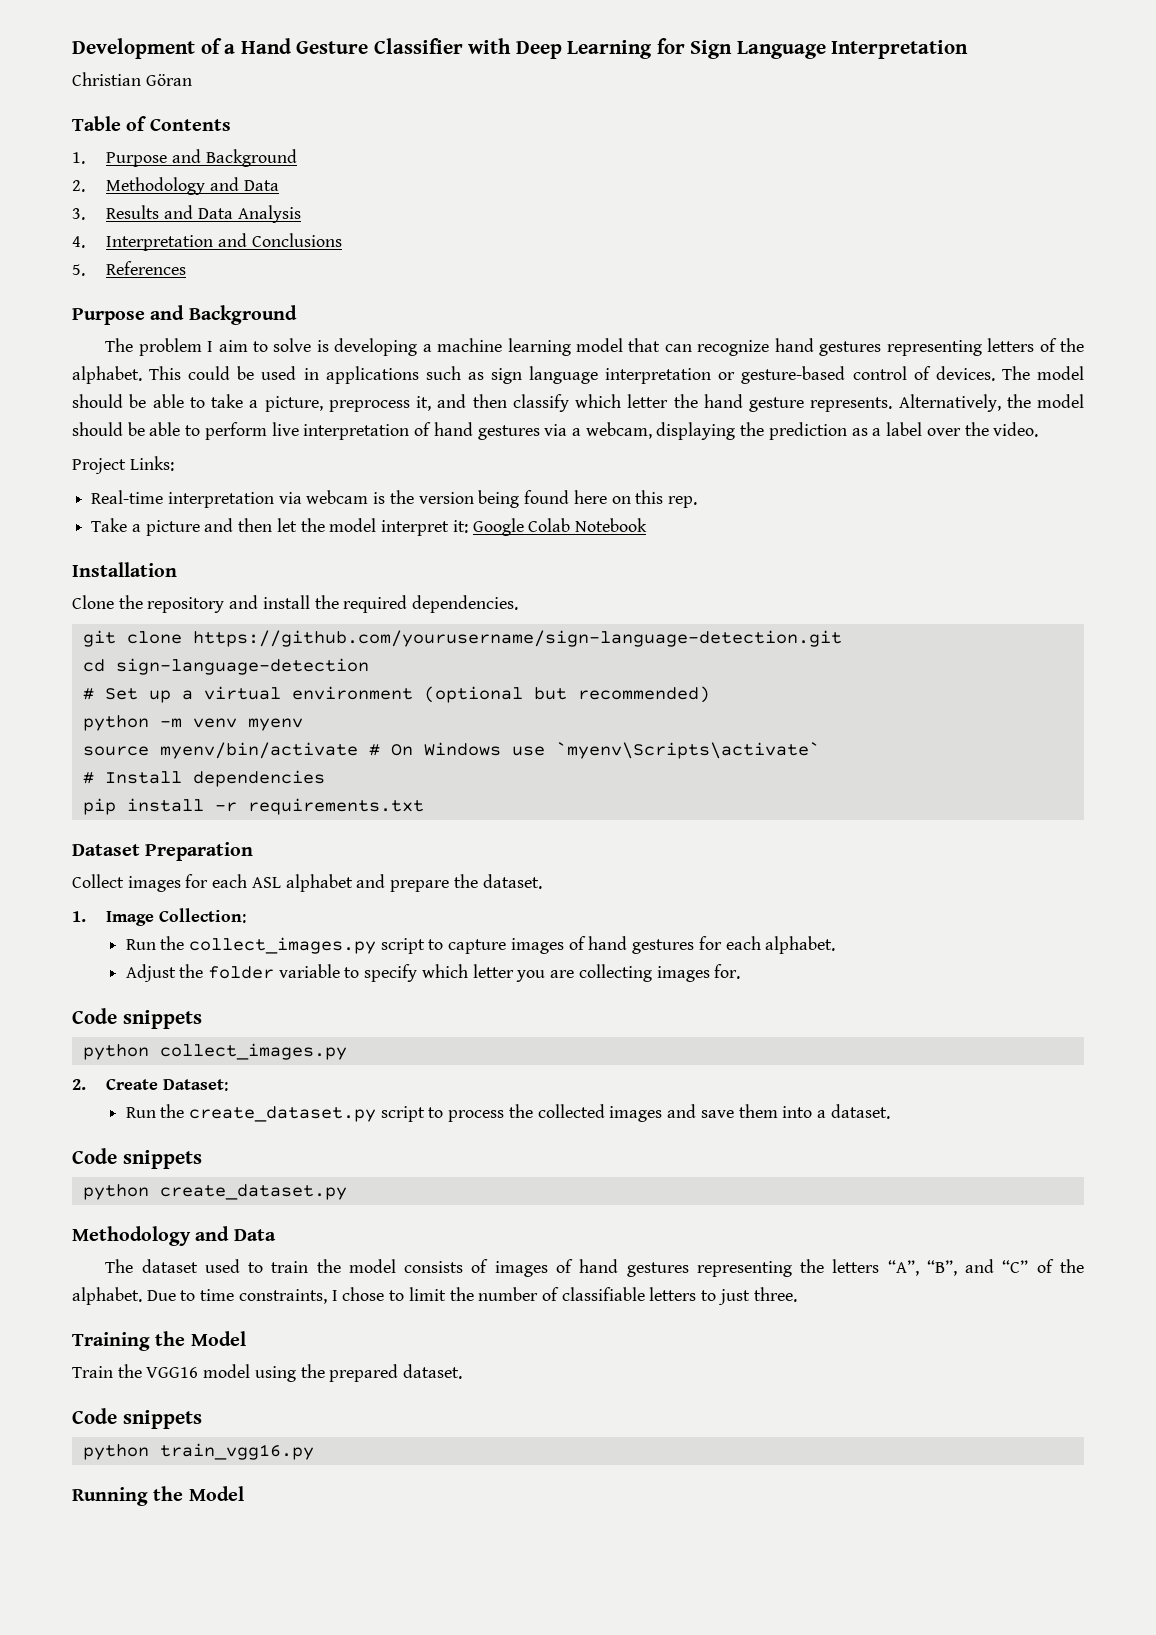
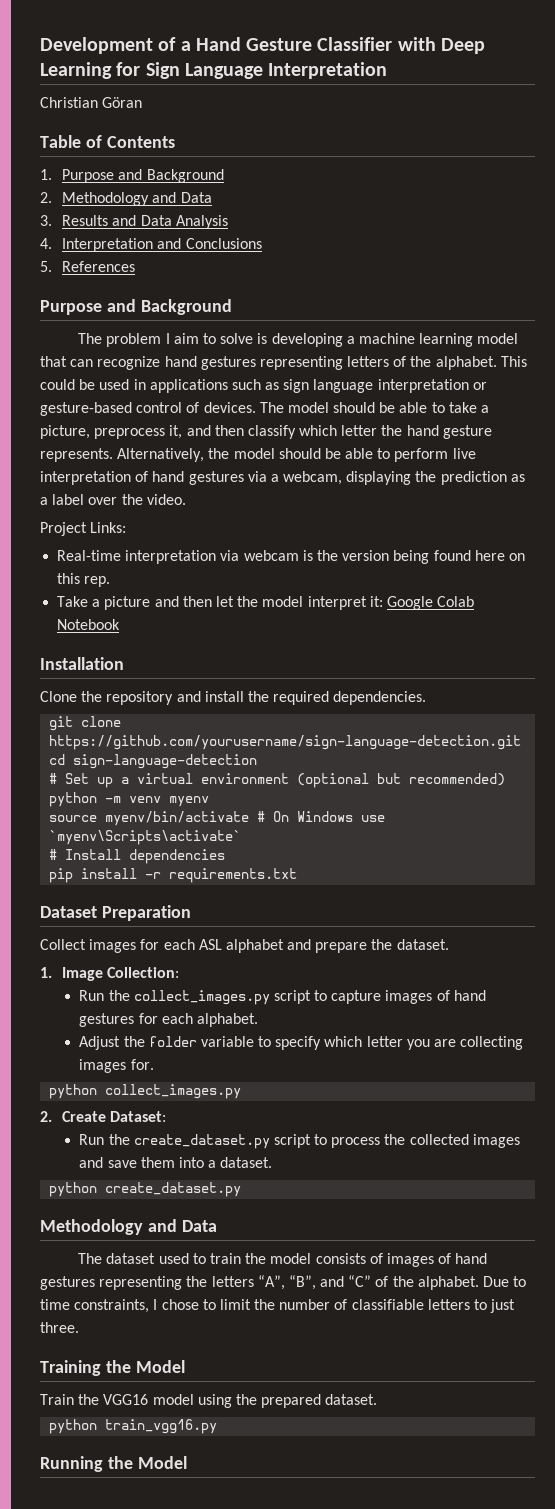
[72,1008,202,1029] // Code snippets -> (154, 1064) none
[72,1148,202,1169] // Code snippets -> (273, 1162) none
[72,1408,202,1429] // Code snippets -> (378, 1399) none

